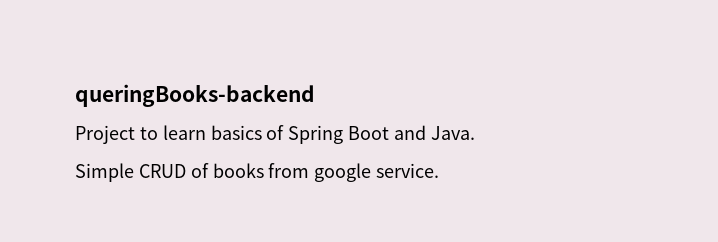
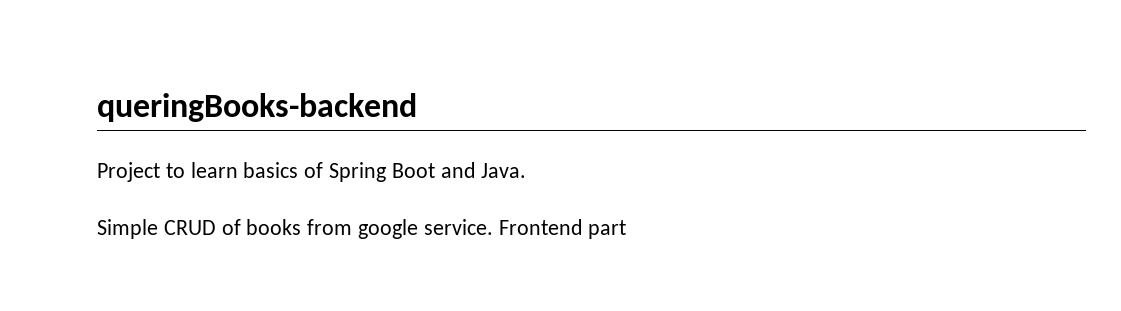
(440, 170) none -> [498,219,627,239] Frontend part

